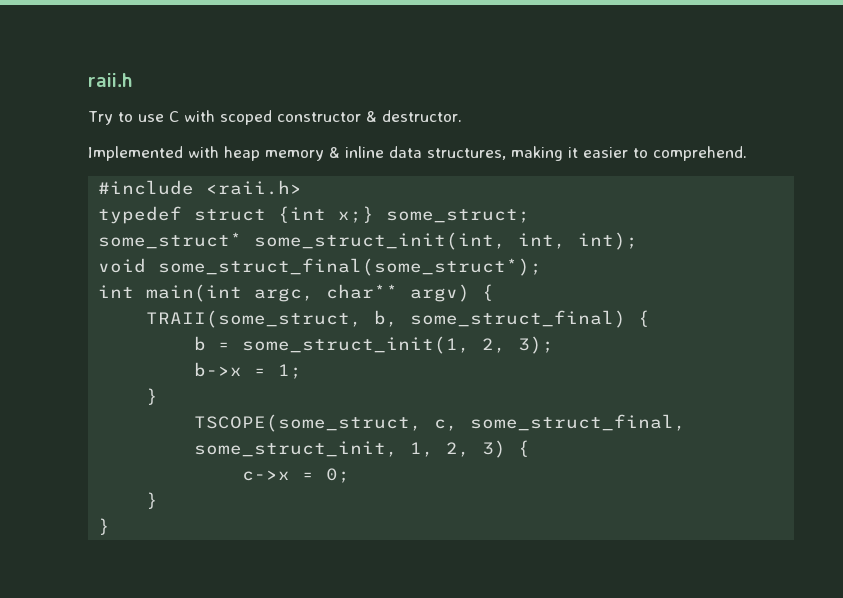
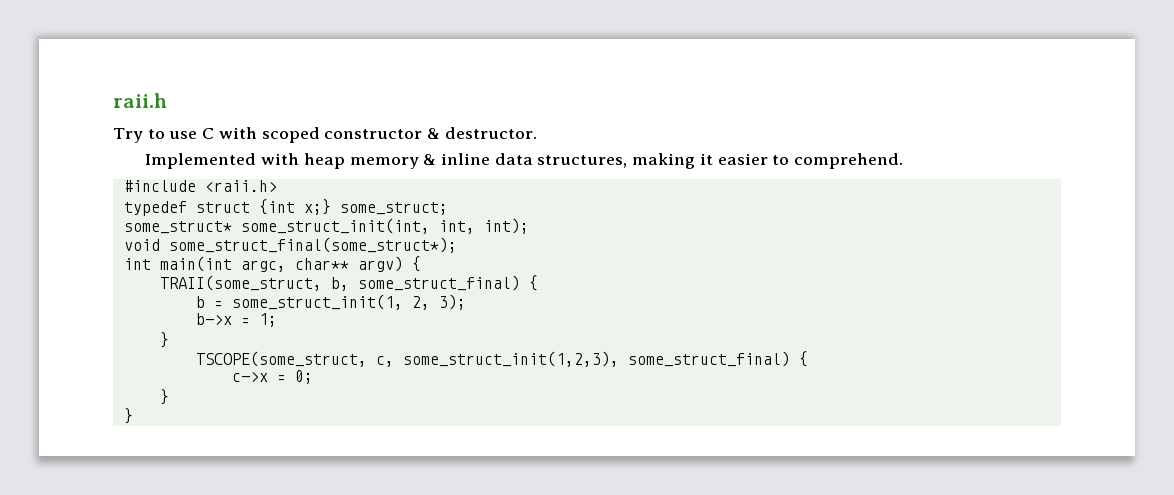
[470,414,687,431] [194,440,507,458] some_struct_final, some_struct_init, 1, 2, 3) -> [402,351,790,367] some_struct_init(1,2,3), some_struct_final)

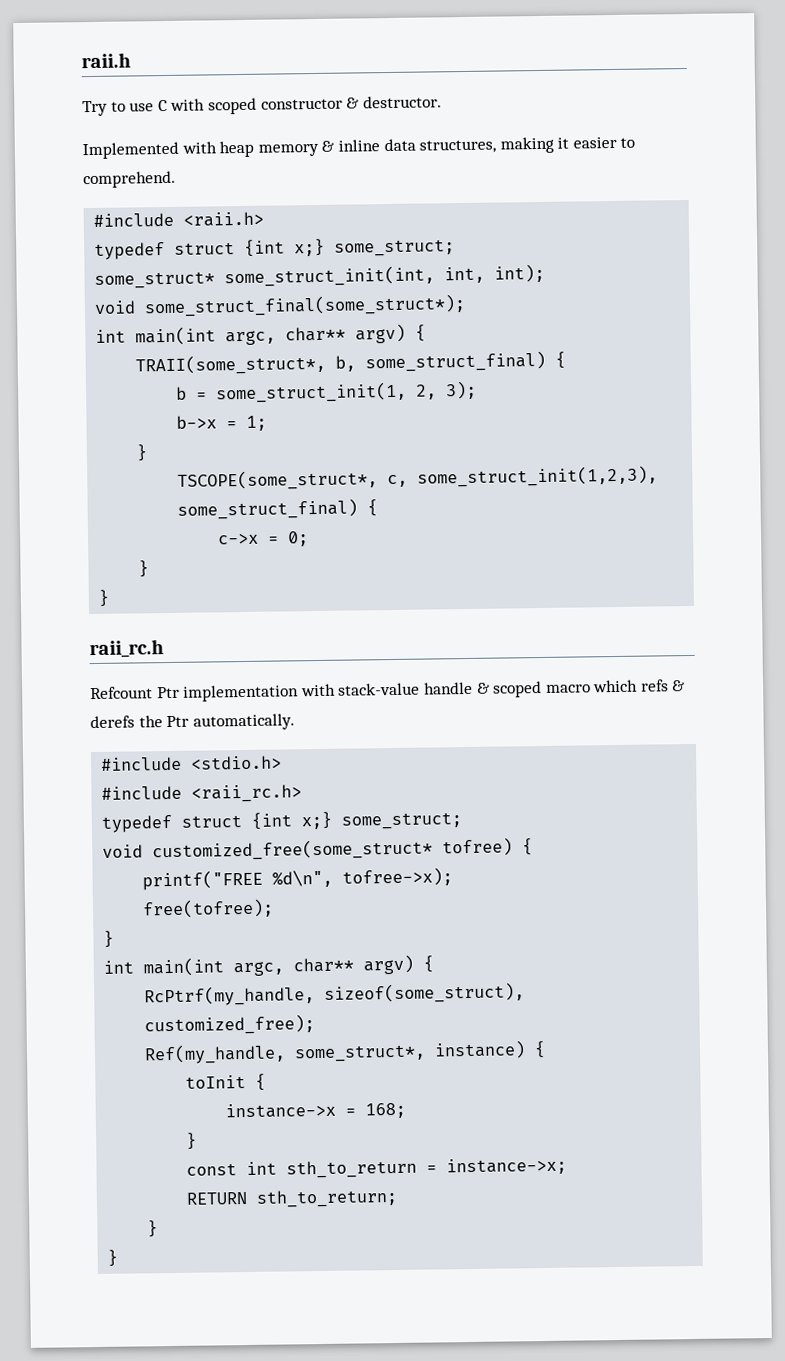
[159,275,322,291] TRAII(some_struct, -> [135,353,327,376] TRAII(some_struct*,
[195,351,367,367] TSCOPE(some_struct, -> [177,469,379,491] TSCOPE(some_struct*,
(133, 416) none -> [89,639,164,659] [90,679,686,702] [90,713,295,731] [101,755,283,771] [101,784,303,803] [101,811,463,833] [102,837,534,862] [142,867,454,891] [142,898,275,919] [103,930,115,948] [103,954,435,977] [144,982,526,1007] [144,1014,316,1036] [144,1040,547,1065] [185,1073,267,1091] [225,1102,407,1119] [186,1132,198,1150] [186,1157,568,1179] [186,1188,399,1208] [147,1220,159,1238] [107,1249,119,1267] // raii_rc.h // Refcount Ptr implementation with stack-value handle & scoped macro which refs & derefs the Ptr automatically. // #include <stdio.h> // #include <raii_rc.h> // typedef struct {int x;} some_struct; // void customized_free(some_struct* tofree) { // printf("FREE %d\n", tofree->x); // free(tofree); // } // int main(int argc, char** argv) { // RcPtrf(my_handle, sizeof(some_struct), customized_free); // Ref(my_handle, some_struct*, instance) { // toInit { // instance->x = 168; // } // const int sth_to_return = instance->x; // RETURN sth_to_return; // } // }

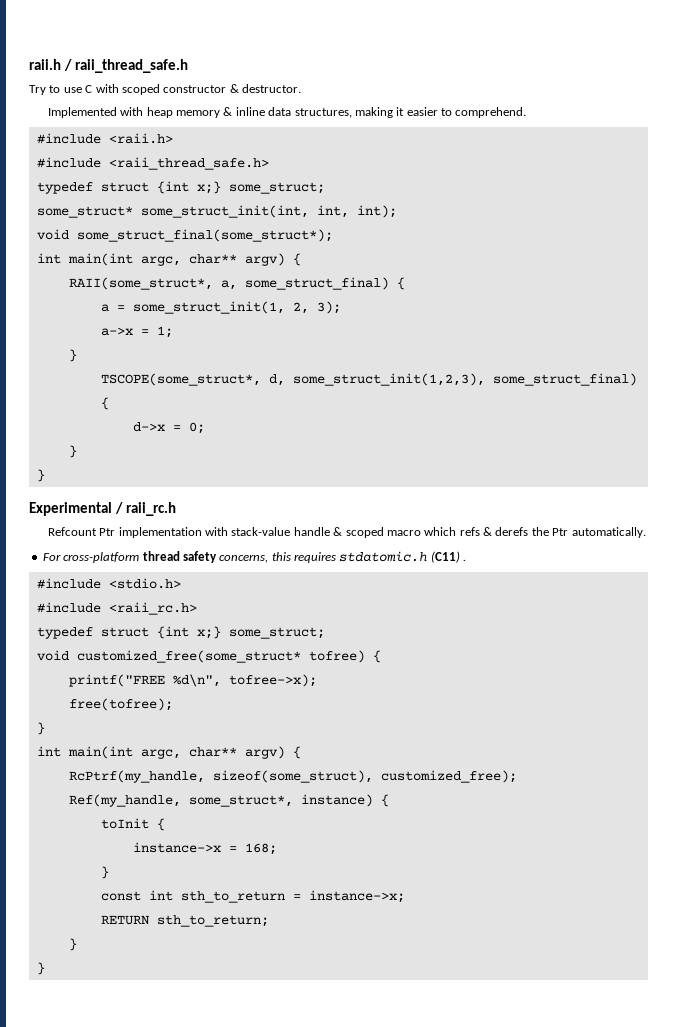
(131, 60) none -> [63,59,188,73] / raii_thread_safe.h
(265, 219) none -> [36,157,269,170] // #include <raii_thread_safe.h>
[135,350,567,376] [176,386,188,400] TRAII(some_struct*, b, some_struct_final) { // b -> [68,277,405,290] [100,304,109,312] RAII(some_struct*, a, some_struct_final) { // a
[176,415,218,429] b->x -> [100,327,133,336] a->x
[387,474,409,488] c, -> [268,374,285,386] d,
[218,532,260,545] c->x -> [132,422,165,432] d->x
(110, 598) none -> [29,502,123,516] Experimental /
(295, 722) none -> [42,551,467,563] // For cross-platform thread safety concerns, this requires stdatomic.h (C11) .

